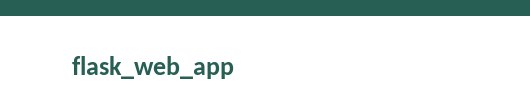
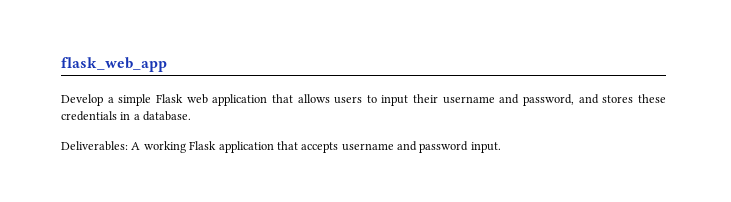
(234, 67) none -> [61,94,666,106] [61,111,192,121] [61,141,501,153] // Develop a simple Flask web application that allows users to input their username and password, and stores these credentials in a database. // Deliverables: A working Flask application that accepts username and password input.

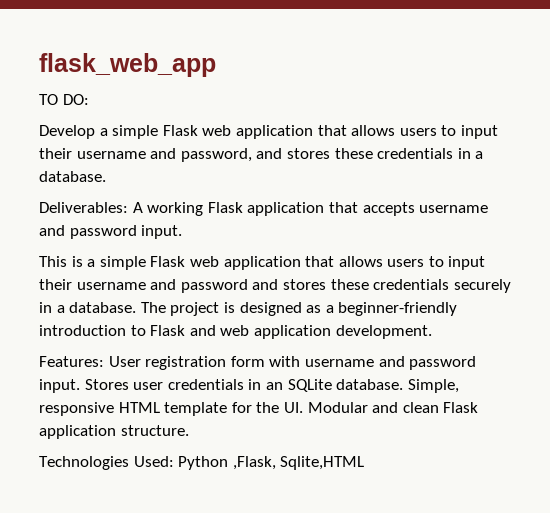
(167, 64) none -> [39,94,89,105] // TO DO:
(501, 147) none -> [39,256,486,270] [39,279,511,293] [39,302,458,316] [39,325,432,339] [39,356,477,370] [39,379,459,393] [39,402,479,416] [39,425,189,439] [39,456,365,470] // This is a simple Flask web application that allows users to input their username and password and stores these credentials securely in a database. The project is designed as a beginner-friendly introduction to Flask and web application development. // Features: User registration form with username and password input. Stores user credentials in an SQLite database. Simple, responsive HTML template for the UI. Modular and clean Flask application structure. // Technologies Used: Python ,Flask, Sqlite,HTML

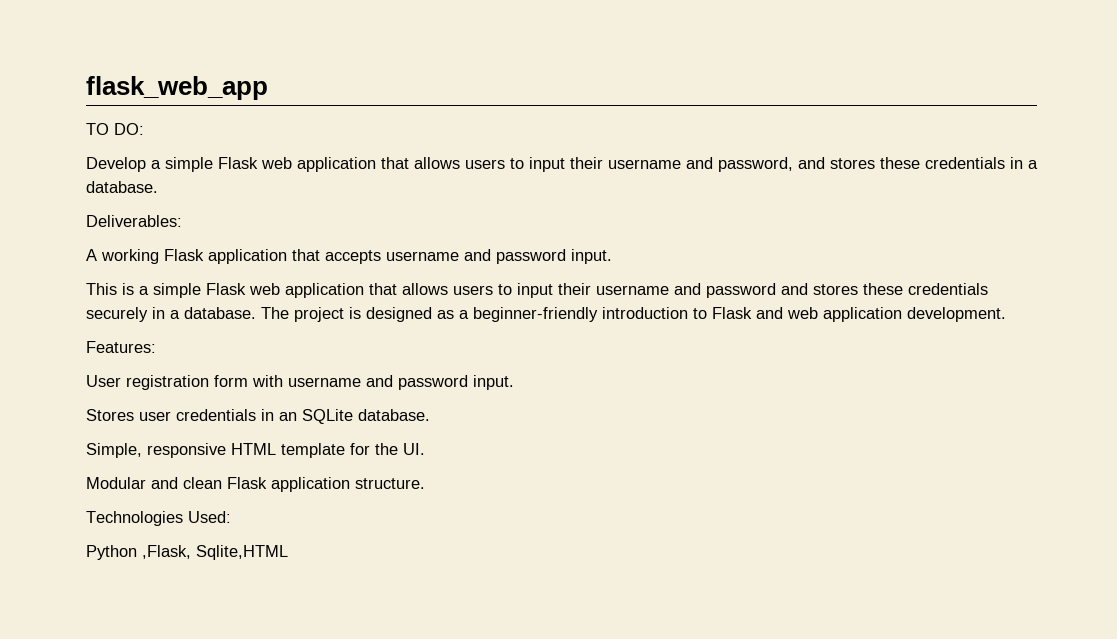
(128, 207) none -> (182, 221) //
(104, 361) none -> (156, 347) //
(80, 386) none -> (514, 382) //
(404, 384) none -> (430, 415) //
(303, 407) none -> (425, 449) //
(174, 461) none -> (231, 517) //

